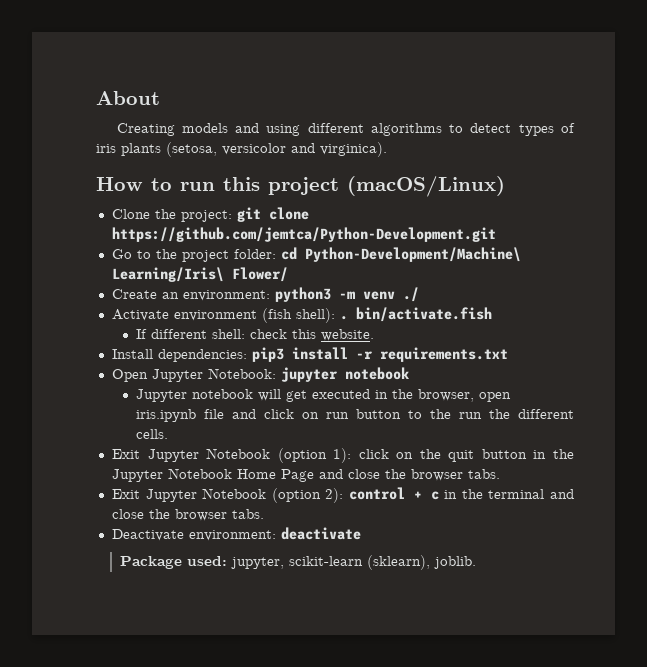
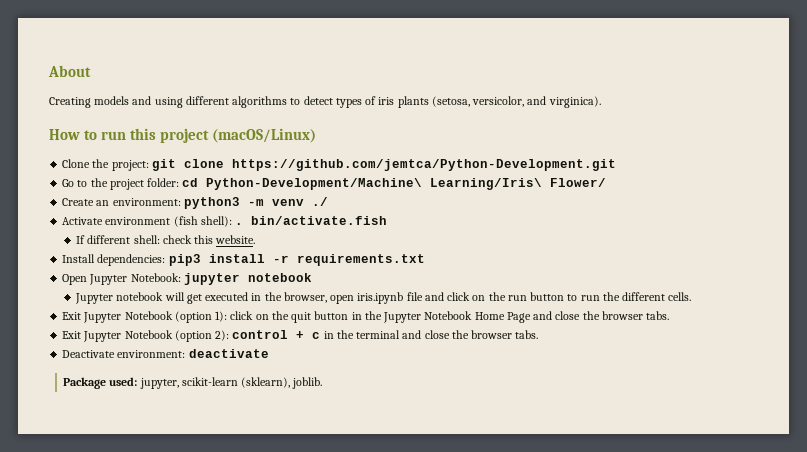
[222,143,286,155] versicolor -> [472,96,525,107] versicolor,
(319, 415) none -> [488,292,506,301] the
[429,409,451,419] the -> (578, 297) none

